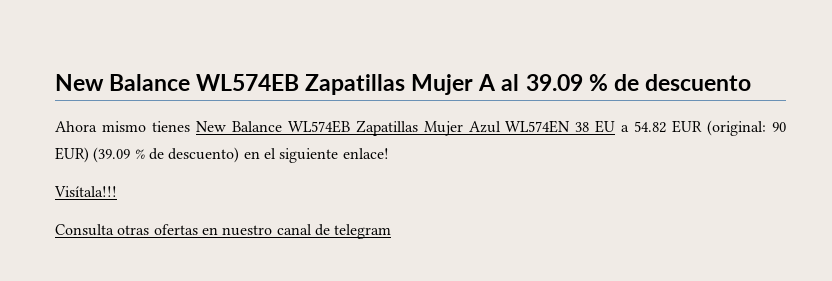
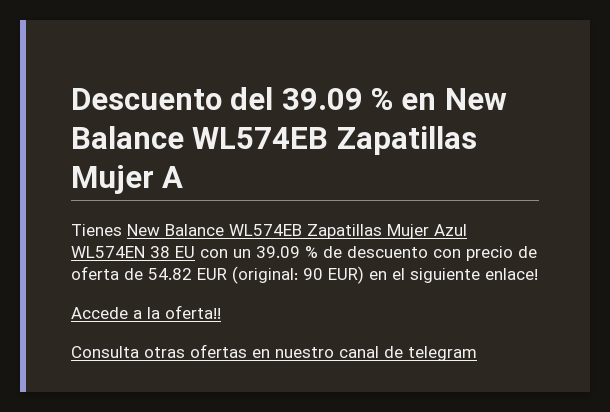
(55, 82) none -> [71,87,437,110] Descuento del 39.09 % en
[501,74,751,91] [55,121,190,132] al 39.09 % de descuento // Ahora mismo tienes -> [71,224,122,236] // Tienes
[621,125,630,132] a -> [200,246,537,261] [71,266,143,280] con un 39.09 % de descuento con precio de oferta de
[93,147,240,163] (39.09 % de descuento) -> (364, 275) none
[54,186,117,197] Visítala!!! -> [71,305,221,319] Accede a la oferta!!

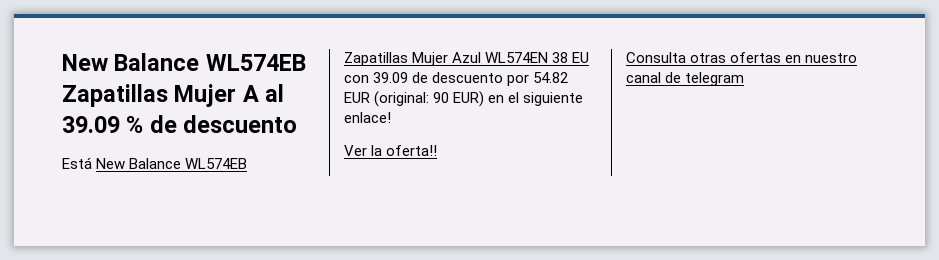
[71,87,437,110] Descuento del 39.09 % en -> (62, 62) none
[71,224,122,236] // Tienes -> [265,84,285,102] [62,115,298,133] [62,157,92,169] al 39.09 % de descuento // Está
[233,246,537,261] [71,266,143,280] un 39.09 % de descuento con precio de oferta de -> [373,72,530,86] 39.09 de descuento por
[71,307,142,319] Accede a -> [344,145,367,156] Ver

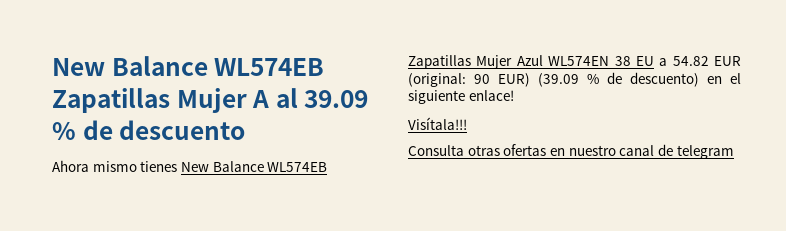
[62,157,92,169] Está -> [52,160,178,172] Ahora mismo tienes
[344,72,530,86] con 39.09 de descuento por -> [659,58,668,66] a
(485, 99) none -> [538,72,699,87] (39.09 % de descuento)
[344,145,438,156] Ver la oferta!! -> [408,117,467,130] Visítala!!!

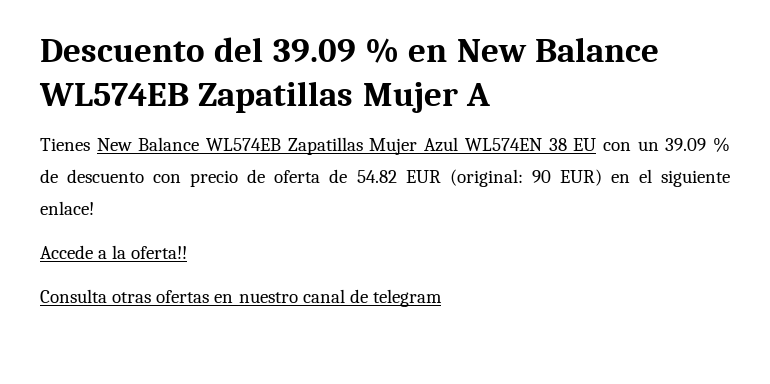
(52, 67) none -> [40,37,448,63] Descuento del 39.09 % en
[275,88,369,108] [52,120,246,140] [52,160,178,172] al 39.09 % de descuento // Ahora mismo tienes -> [40,138,90,151] // Tienes
[659,58,668,66] a -> [602,137,731,152] [40,169,348,187] con un 39.09 % de descuento con precio de oferta de
[538,72,699,87] (39.09 % de descuento) -> (602, 177) none
[408,117,467,130] Visítala!!! -> [40,245,188,259] Accede a la oferta!!

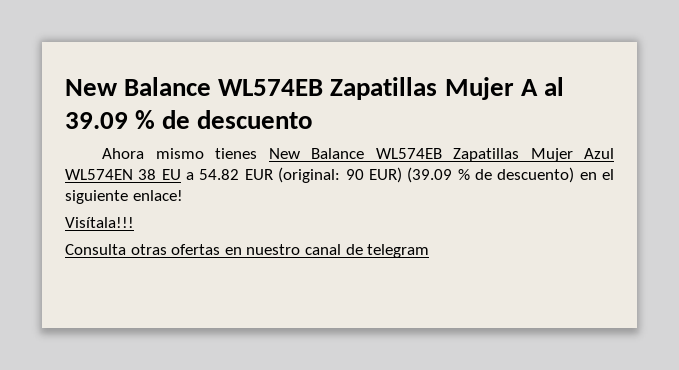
[40,37,448,63] Descuento del 39.09 % en -> (65, 87) none
[40,138,90,151] // Tienes -> [543,77,564,96] [65,110,314,129] [102,148,258,159] al 39.09 % de descuento // Ahora mismo tienes
[602,137,731,152] [40,169,348,187] con un 39.09 % de descuento con precio de oferta de -> [186,172,195,180] a
(602, 177) none -> [407,167,575,183] (39.09 % de descuento)
[40,245,188,259] Accede a la oferta!! -> [65,217,134,228] Visítala!!!

